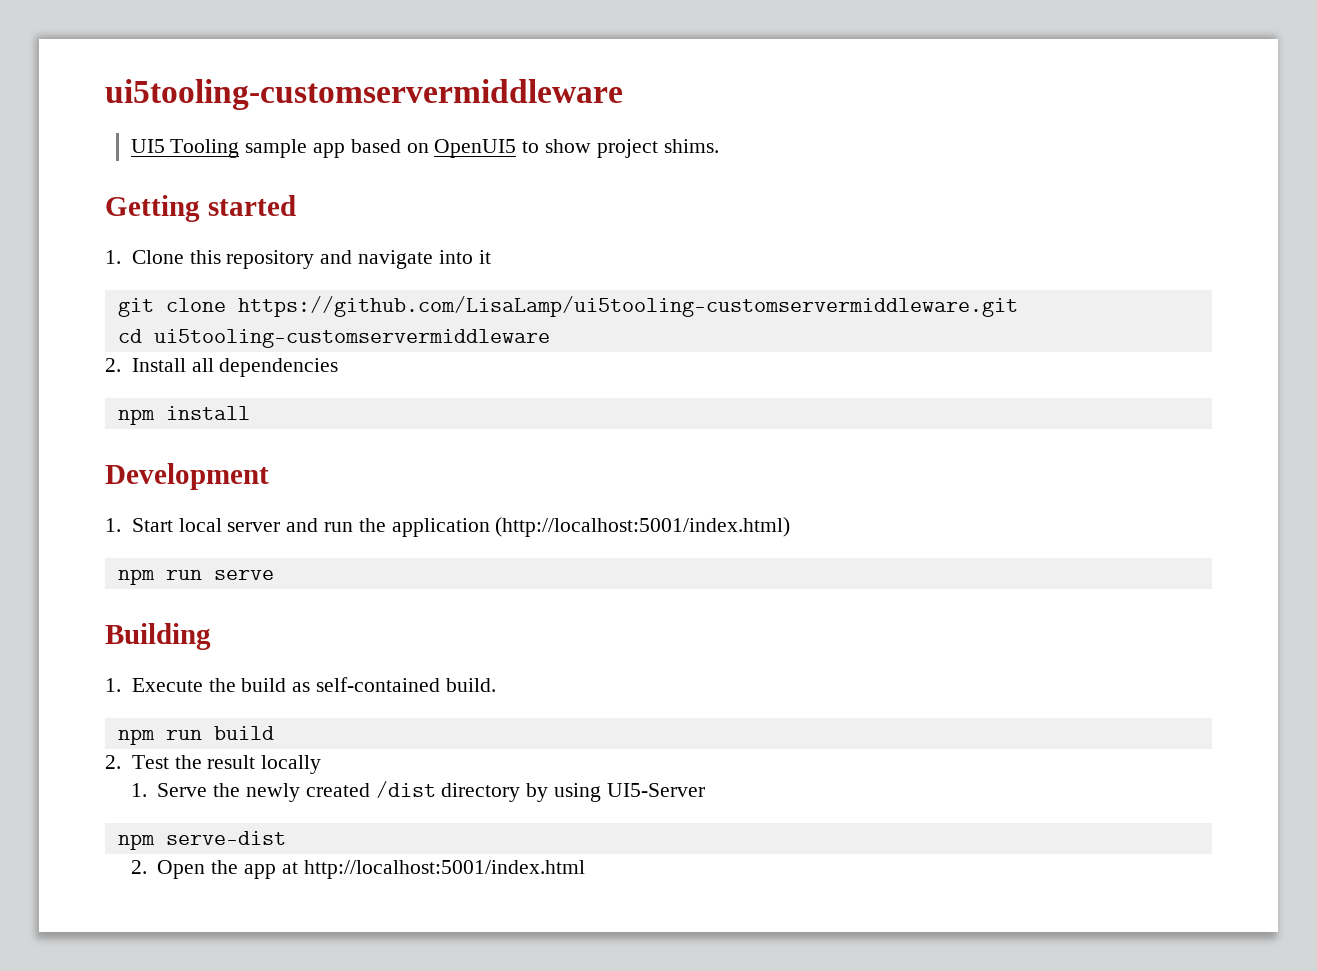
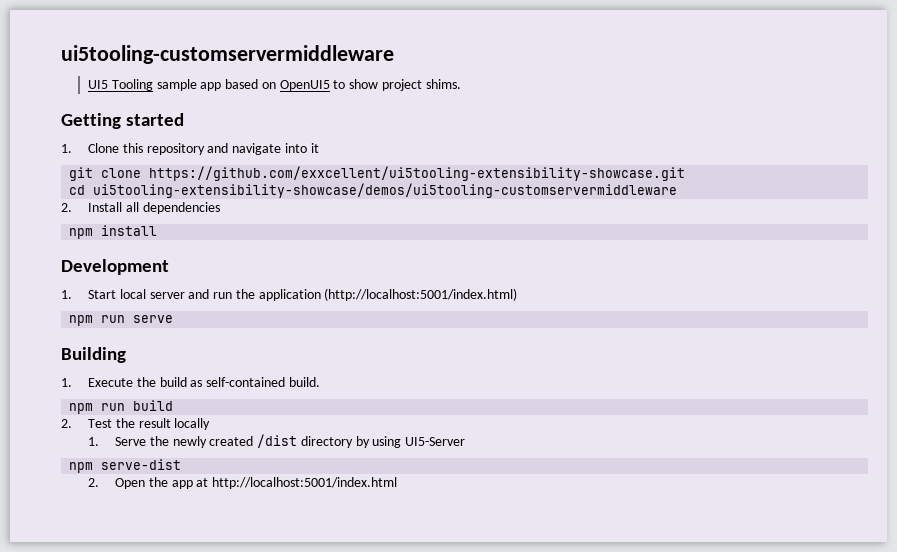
[237,296,1018,317] https://github.com/LisaLamp/ui5tooling-customservermiddleware.git -> [149,166,686,181] https://github.com/exxcellent/ui5tooling-extensibility-showcase.git
[153,329,550,348] ui5tooling-customservermiddleware -> [93,183,678,198] ui5tooling-extensibility-showcase/demos/ui5tooling-customservermiddleware

